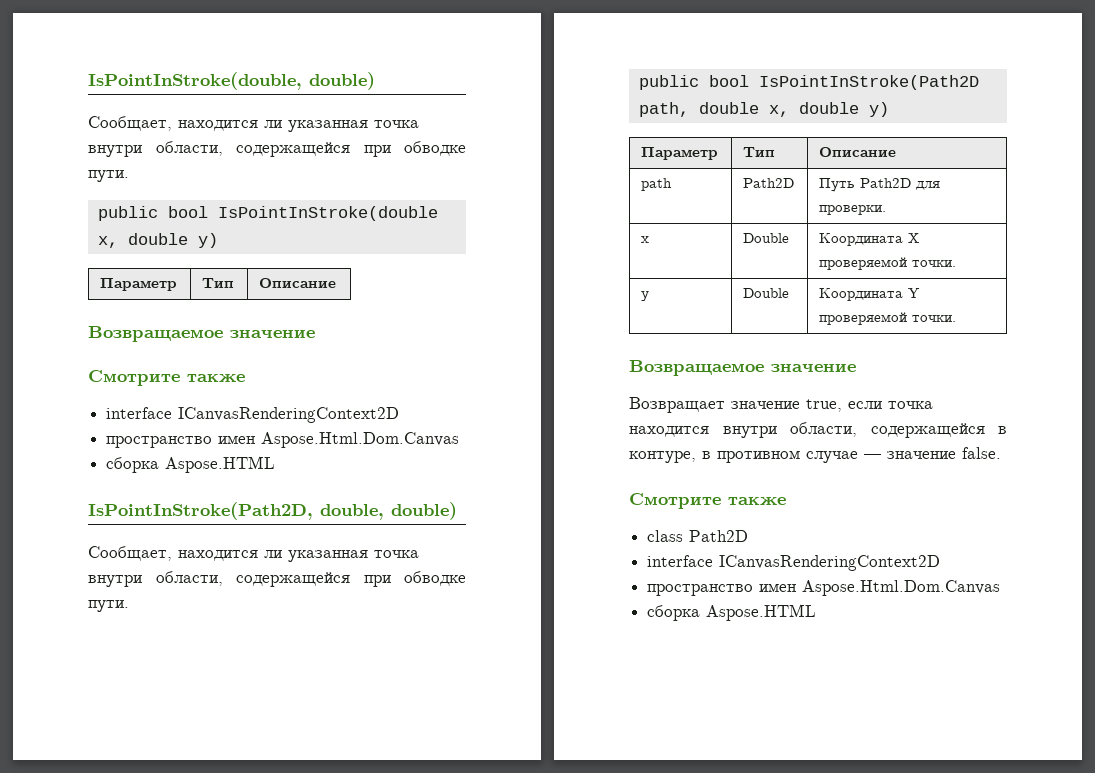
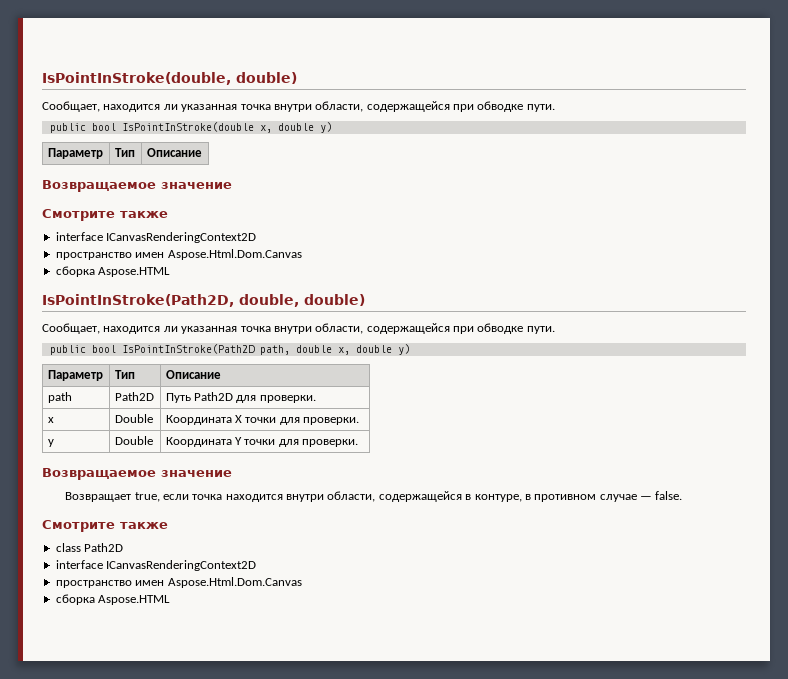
[819,257,957,270] проверяемой точки. -> [245,417,360,425] точки для проверки.
[819,312,957,325] проверяемой точки. -> [244,439,359,447] точки для проверки.
[731,401,800,409] значение -> (132, 497) none
[887,451,956,459] значение -> (653, 498) none

